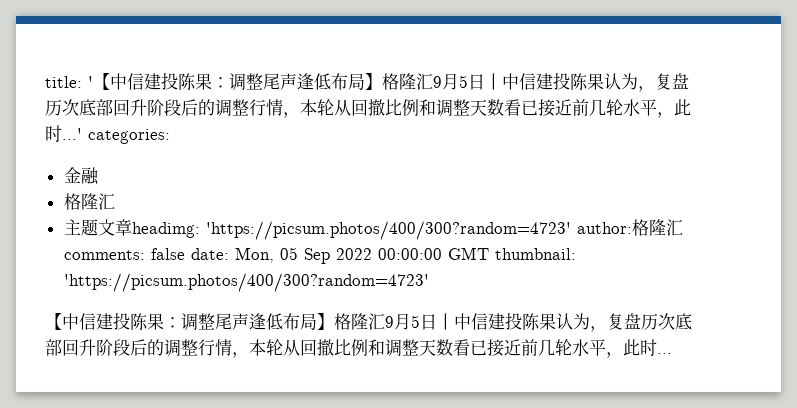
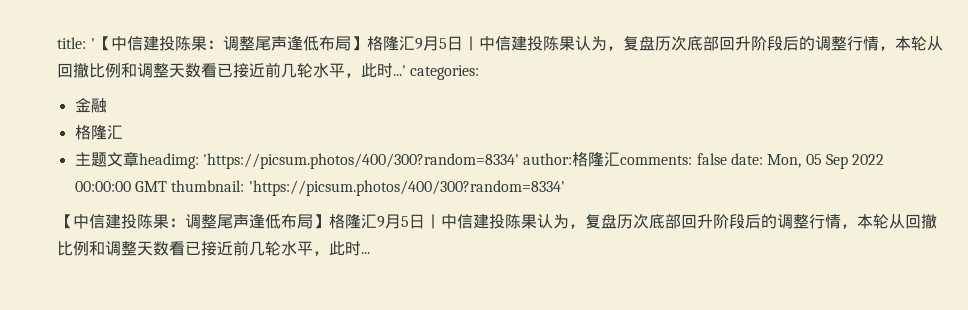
[205,221,571,240] 'https://picsum.photos/400/300?random=4723' -> [202,153,519,169] 'https://picsum.photos/400/300?random=8334'
[63,273,429,292] 'https://picsum.photos/400/300?random=4723' -> [248,180,565,196] 'https://picsum.photos/400/300?random=8334'

